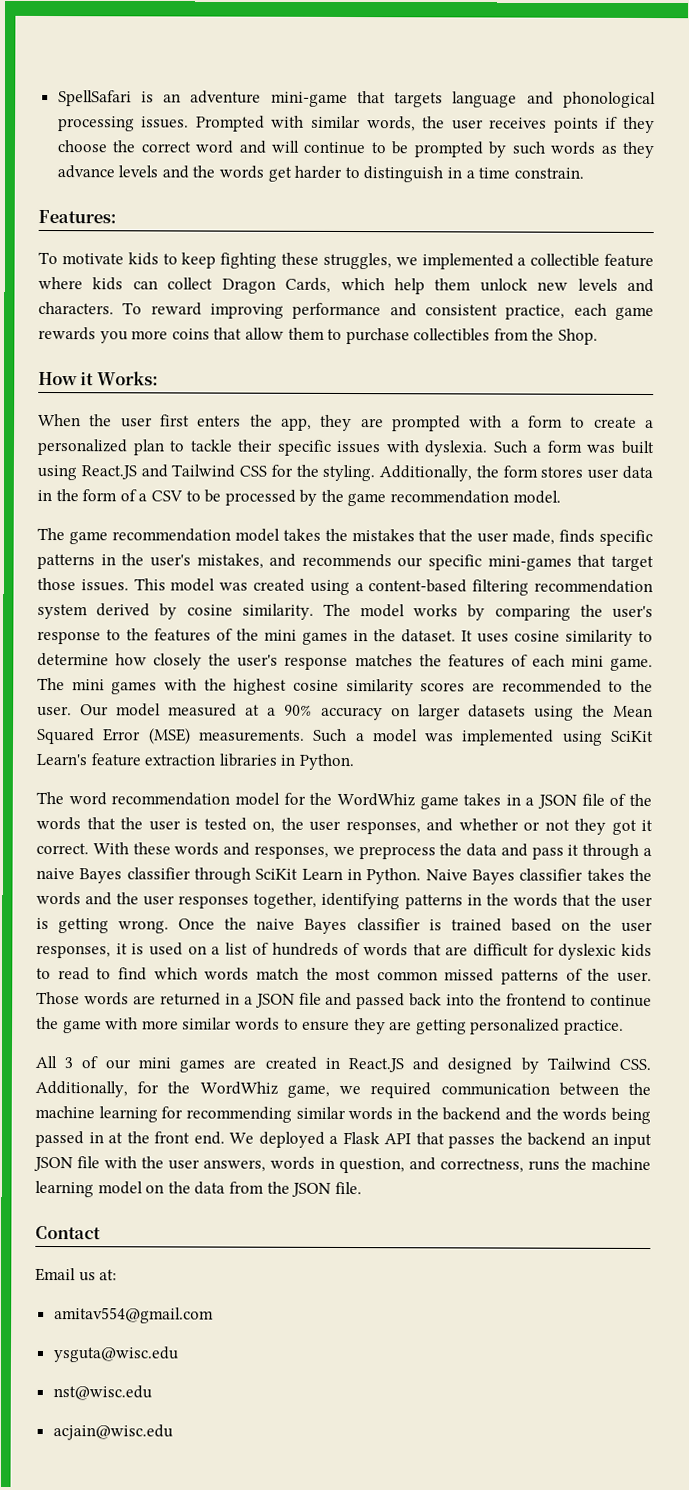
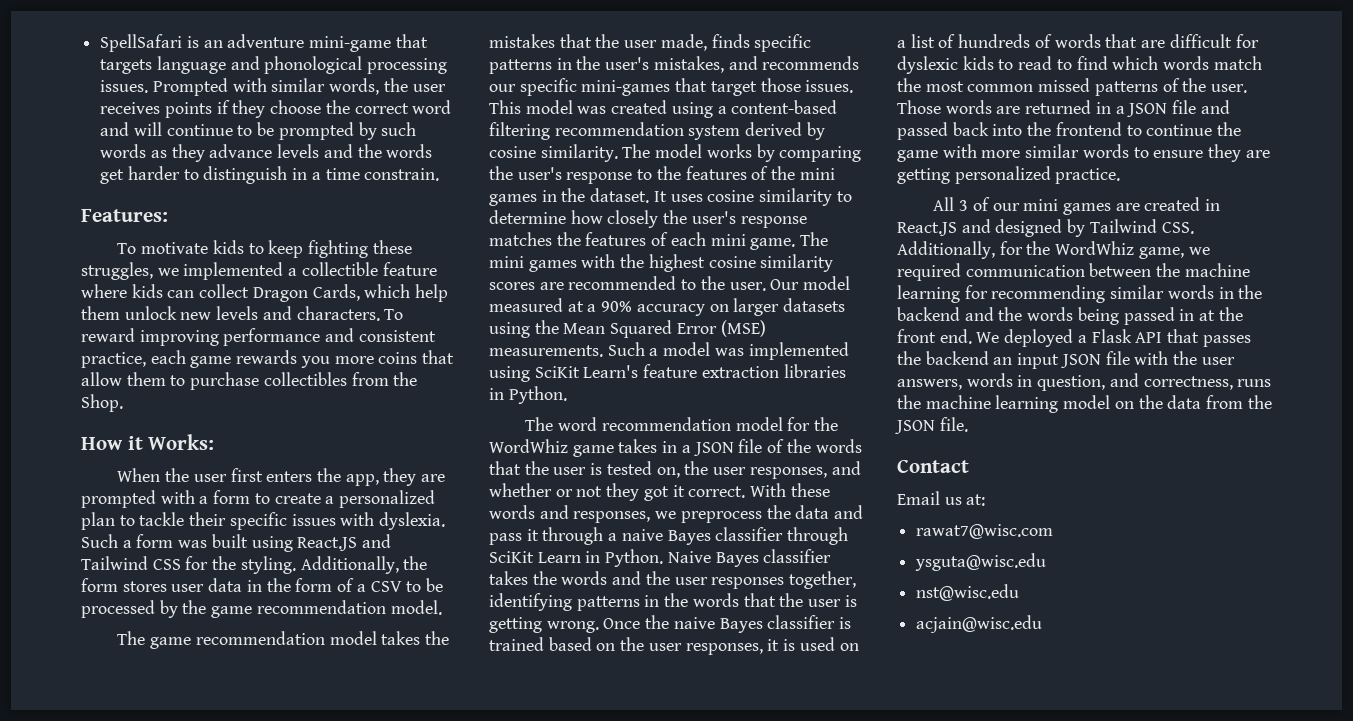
[53,1307,214,1324] amitav554@gmail.com -> [916,524,1054,539] rawat7@wisc.com

